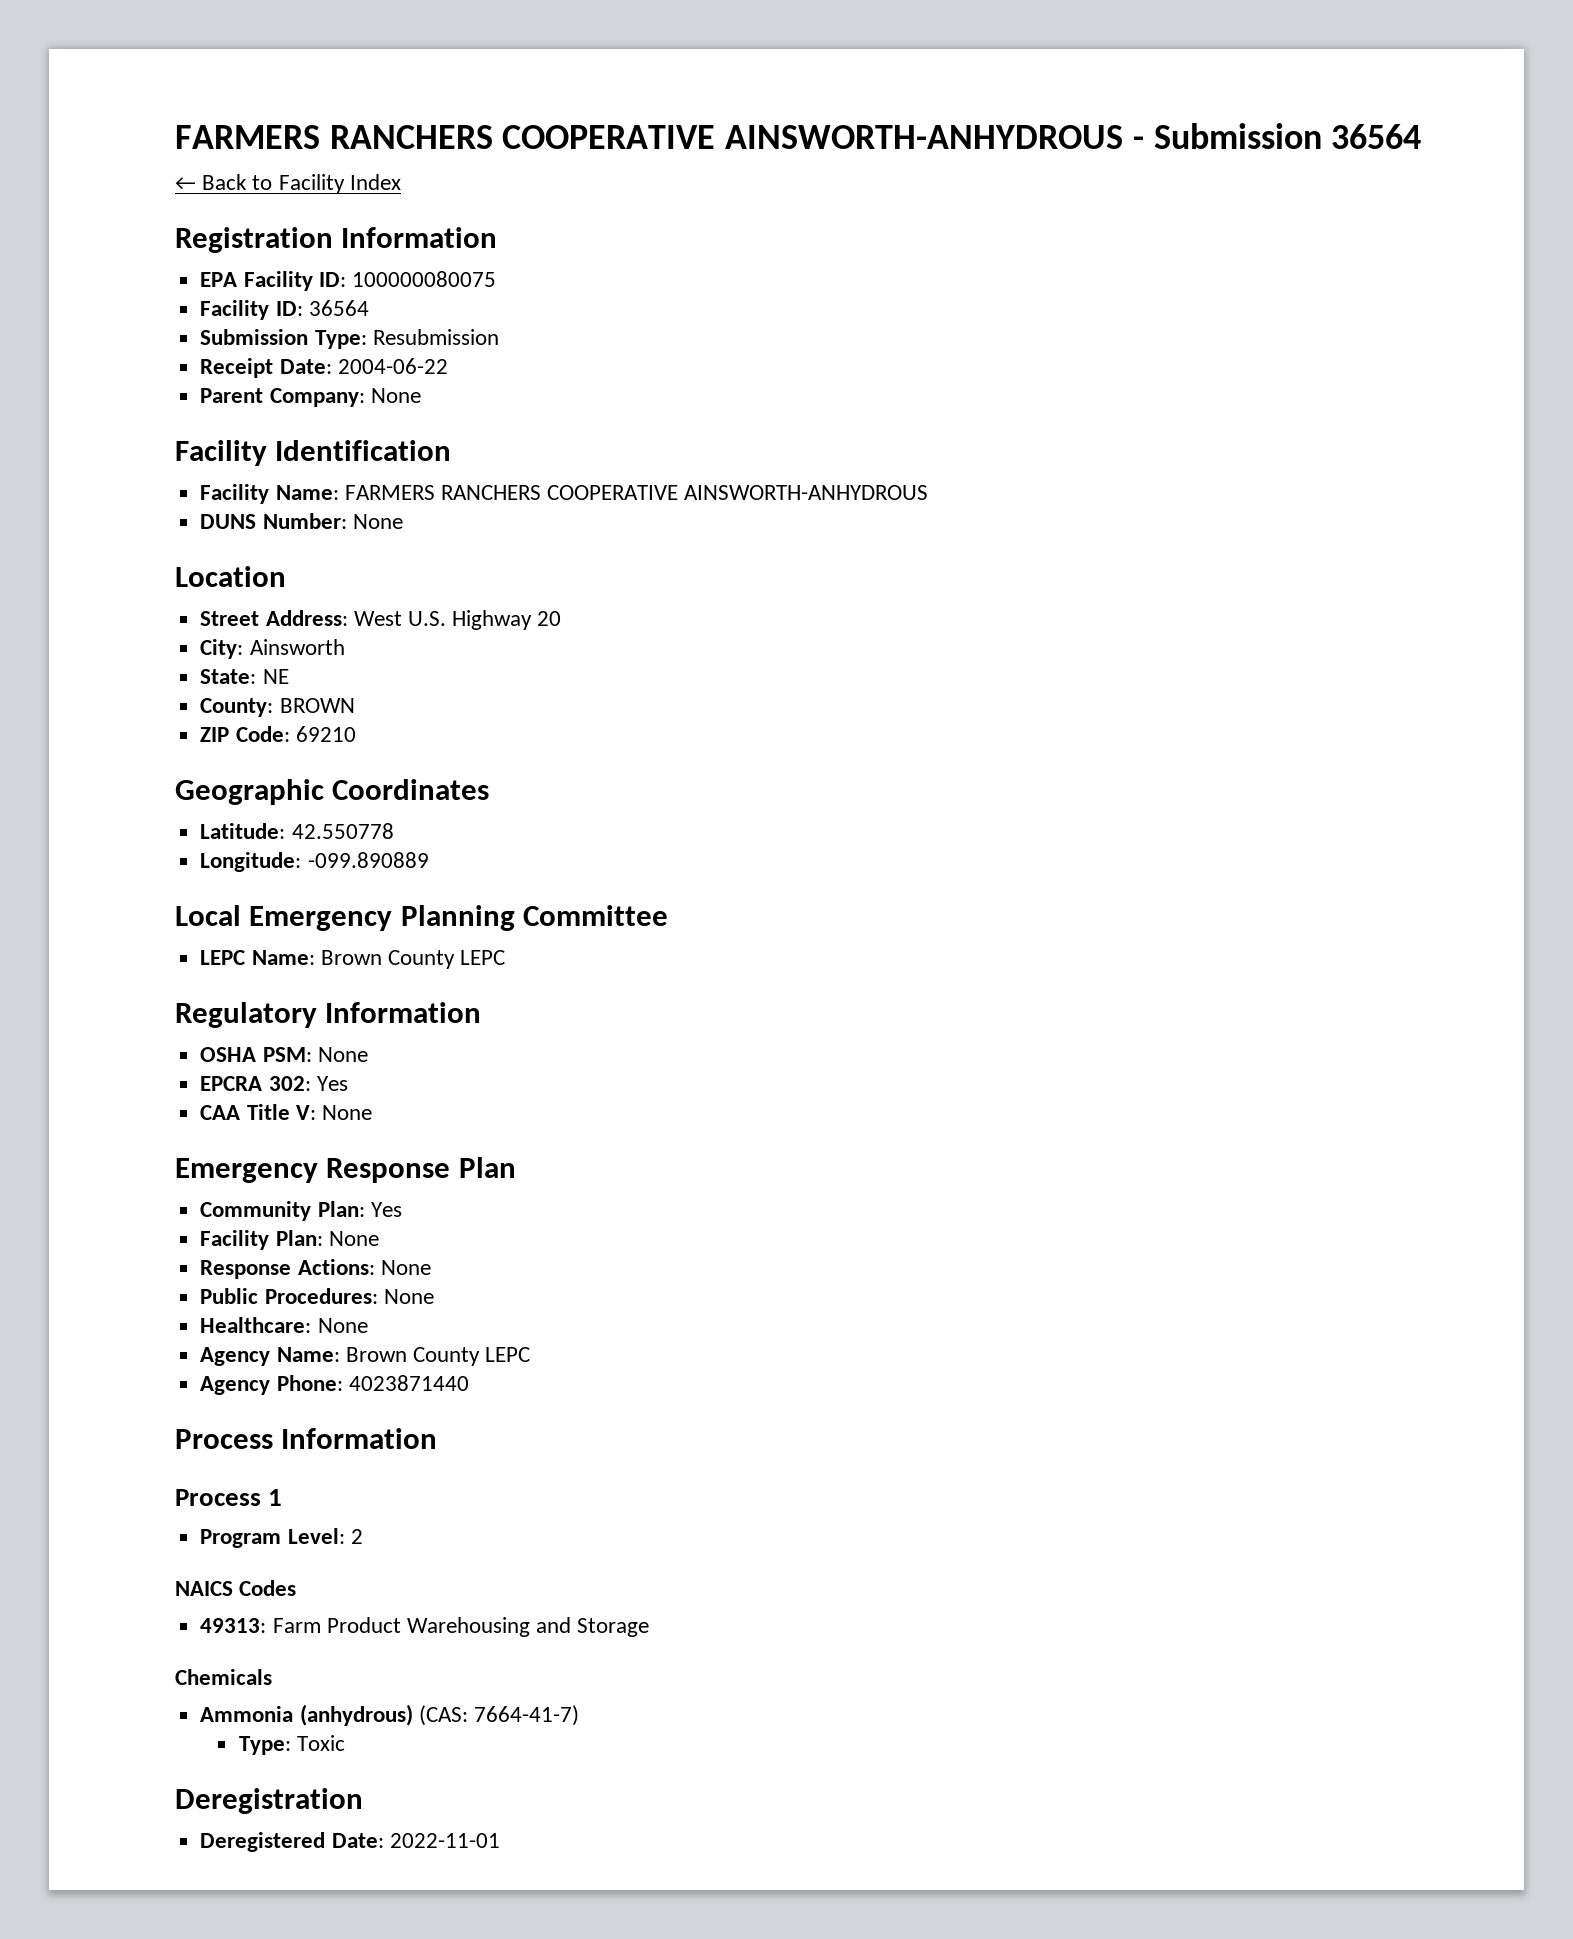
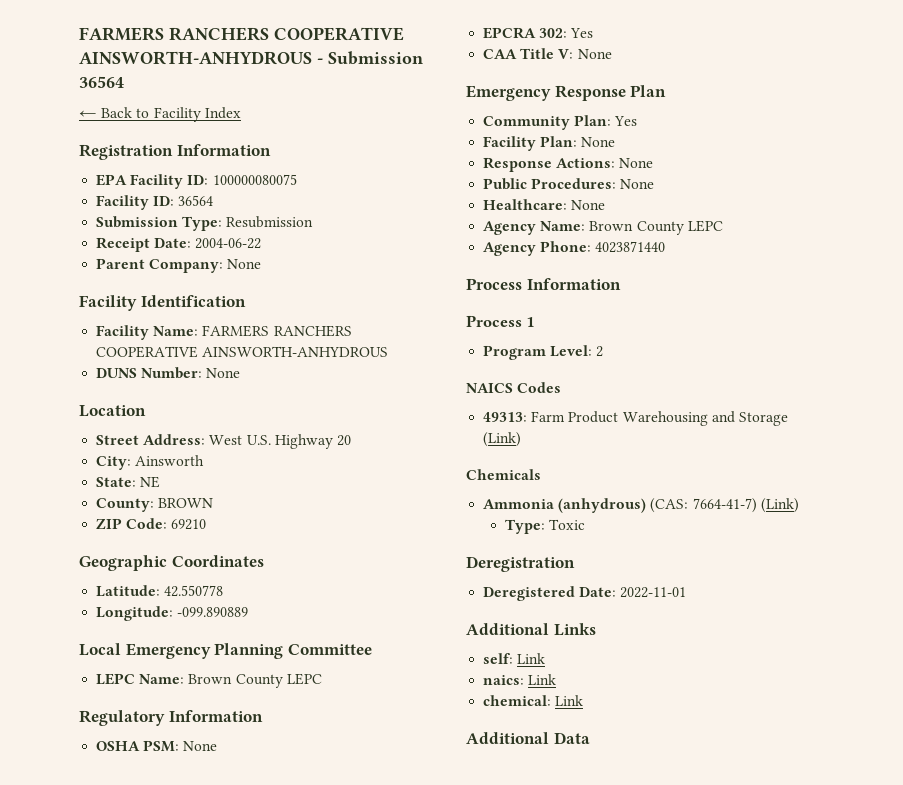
(650, 1627) none -> [483,432,522,447] (Link)
(579, 1715) none -> [760,498,799,513] (Link)
(500, 1840) none -> [466,623,596,636] [483,653,546,664] [483,674,557,685] [483,695,584,706] [466,732,590,744] // Additional Links // self: Link // naics: Link // chemical: Link // Additional Data

